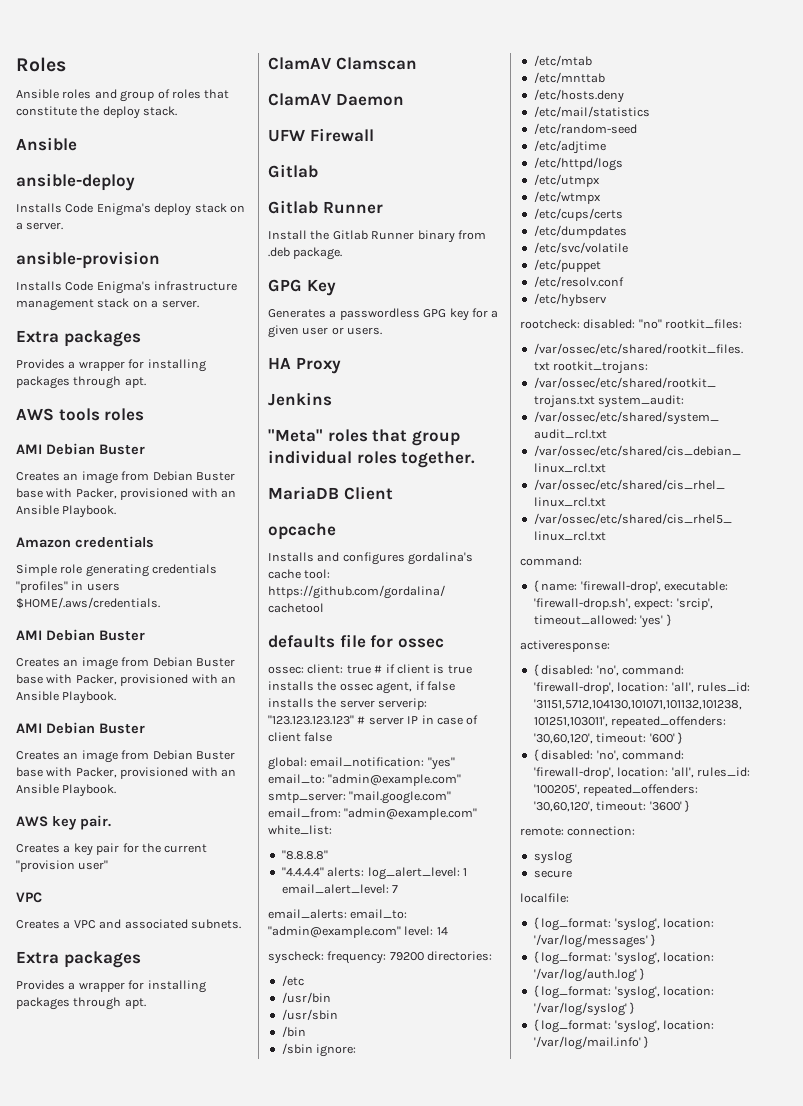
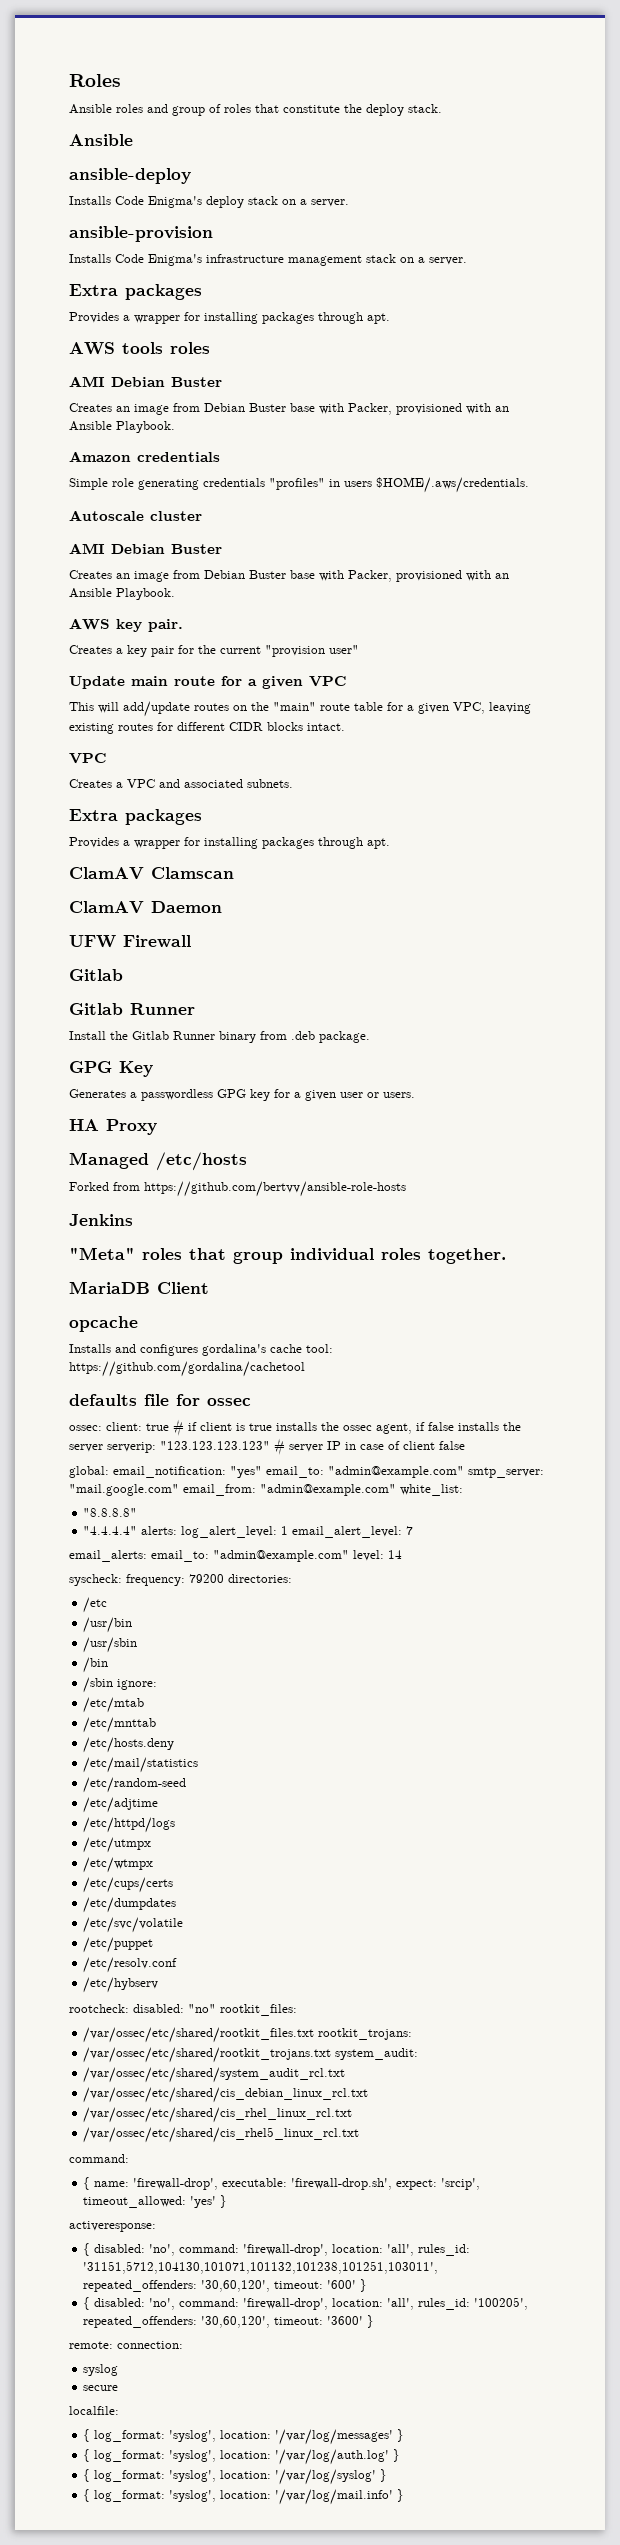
[16,629,145,641] [16,657,235,670] [16,674,236,686] [16,691,117,704] AMI Debian Buster // Creates an image from Debian Buster base with Packer, provisioned with an Ansible Playbook. -> [69,510,202,521] Autoscale cluster
(109, 865) none -> [69,676,346,689] [69,701,531,717] [69,722,345,734] // Update main route for a given VPC // This will add/update routes on the "main" route table for a given VPC, leaving existing routes for different CIDR blocks intact.
(341, 365) none -> [69,1152,247,1171] [69,1181,406,1197] // Managed /etc/hosts // Forked from https://github.com/bertvv/ansible-role-hosts

